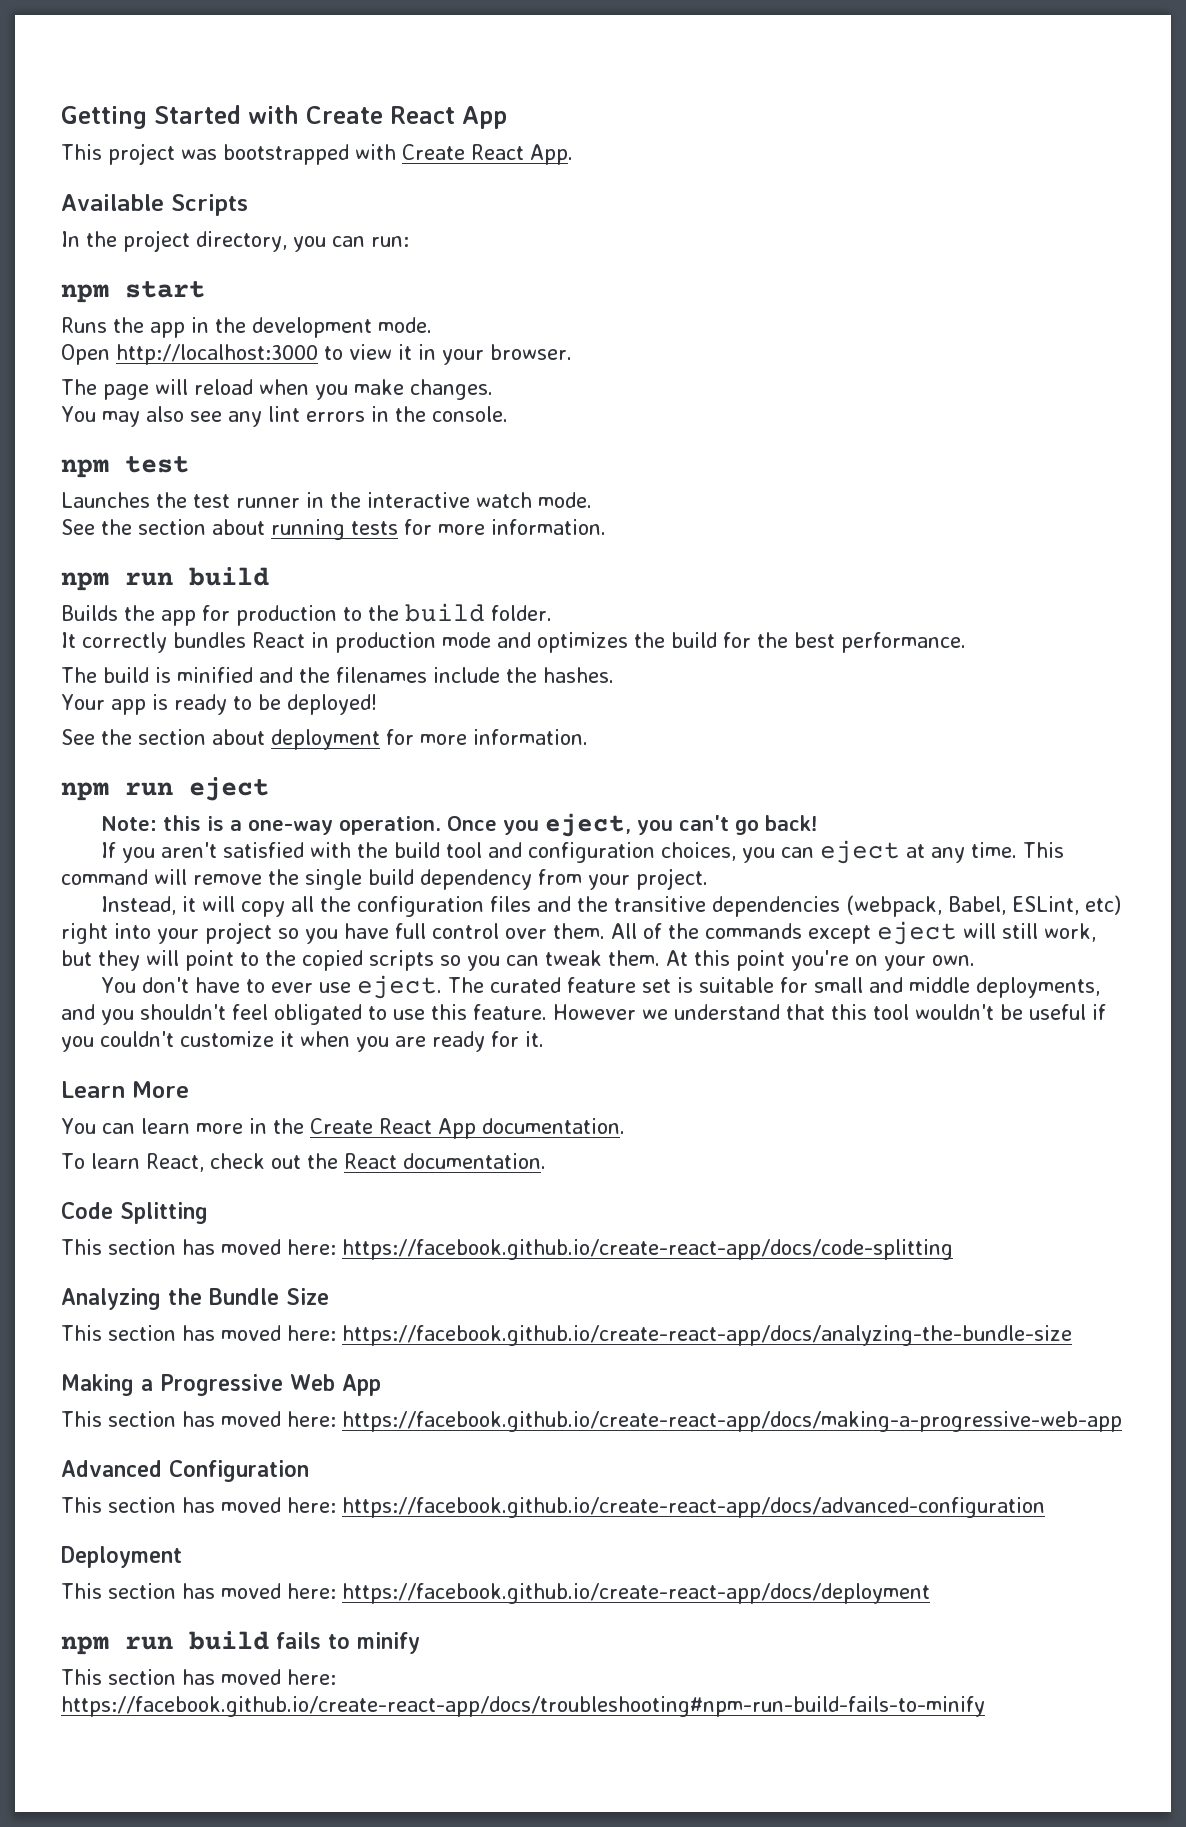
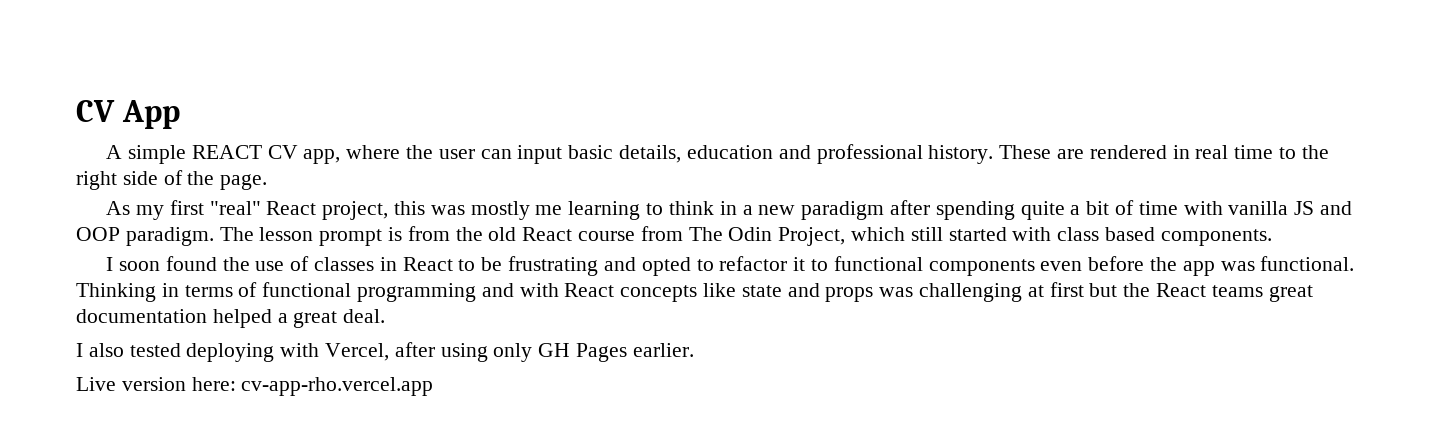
[61,105,507,129] [61,143,573,165] [61,194,248,216] [61,230,409,252] [61,281,205,303] [61,317,432,338] [61,344,572,365] [61,379,493,400] [61,406,508,427] [61,456,189,478] [61,492,592,508] [61,519,606,540] [61,567,269,591] [61,603,552,626] [61,632,966,653] [61,667,614,683] [61,694,377,715] [61,729,588,750] [61,777,269,801] [100,813,818,837] [100,840,1064,864] [61,868,708,890] [100,895,1121,917] [61,921,1096,945] [61,950,975,971] [100,975,1100,999] [61,1004,1106,1025] [61,1031,544,1052] [61,1081,189,1098] [61,1118,625,1139] [61,1153,546,1172] [61,1202,208,1224] [61,1239,953,1260] [61,1288,329,1310] [61,1325,1072,1346] [61,1374,381,1396] [61,1411,1122,1432] [61,1460,309,1482] [61,1497,1045,1518] [61,1546,182,1568] [61,1583,930,1604] [61,1631,420,1655] [61,1669,336,1685] [61,1696,985,1717] Getting Started with Create React App // This project was bootstrapped with Create React App. // Available Scripts // In the project directory, you can run: // npm start // Runs the app in the development mode. // Open http://localhost:3000 to view it in your browser. // The page will reload when you make changes. // You may also see any lint errors in the console. // npm test // Launches the test runner in the interactive watch mode. // See the section about running tests for more information. // npm run build // Builds the app for production to the build folder. // It correctly bundles React in production mode and optimizes the build for the best performance. // The build is minified and the filenames include the hashes. // Your app is ready to be deployed! // See the section about deployment for more information. // npm run eject // Note: this is a one-way operation. Once you eject, you can't go back! // If you aren't satisfied with the build tool and configuration choices, you can eject at any time. This command will remove the single build dependency from your project. // Instead, it will copy all the configuration files and the transitive dependencies (webpack, Babel, ESLint, etc) right into your project so you have full control over them. All of the commands except eject will still work, but they will point to the copied scripts so you can tweak them. At this point you're on your own. // You don't have to ever use eject. The curated feature set is suitable for small and middle deployments, and you shouldn't feel obligated to use this feature. However we understand that this tool wouldn't be useful if you couldn't customize it when you are ready for it. // Learn More // You can learn more in the Create React App documentation. // To learn React, check out the React documentation. // Code Splitting // This section has moved here: https://facebook.github.io/create-react-app/docs/code-splitting // Analyzing the Bundle Size // This section has moved here: https://facebook.github.io/create-react-app/docs/analyzing-the-bundle-size // Making a Progressive Web App // This section has moved here: https://facebook.github.io/create-react-app/docs/making-a-progressive-web-app // Advanced Configuration // This section has moved here: https://facebook.github.io/create-react-app/docs/advanced-configuration // Deployment // This section has moved here: https://facebook.github.io/create-react-app/docs/deployment // npm run build fails to minify // This section has moved here: https://facebook.github.io/create-react-app/docs/troubleshooting#npm-run-build-fails-to-minify -> [76,100,180,129] [106,144,1329,164] [76,170,268,190] [106,200,1352,220] [76,226,1272,246] [106,256,1355,276] [76,282,1313,302] [76,309,386,328] [76,342,694,362] [76,377,434,396] CV App // A simple REACT CV app, where the user can input basic details, education and professional history. These are rendered in real time to the right side of the page. // As my first "real" React project, this was mostly me learning to think in a new paradigm after spending quite a bit of time with vanilla JS and OOP paradigm. The lesson prompt is from the old React course from The Odin Project, which still started with class based components. // I soon found the use of classes in React to be frustrating and opted to refactor it to functional components even before the app was functional. Thinking in terms of functional programming and with React concepts like state and props was challenging at first but the React teams great documentation helped a great deal. // I also tested deploying with Vercel, after using only GH Pages earlier. // Live version here: cv-app-rho.vercel.app

